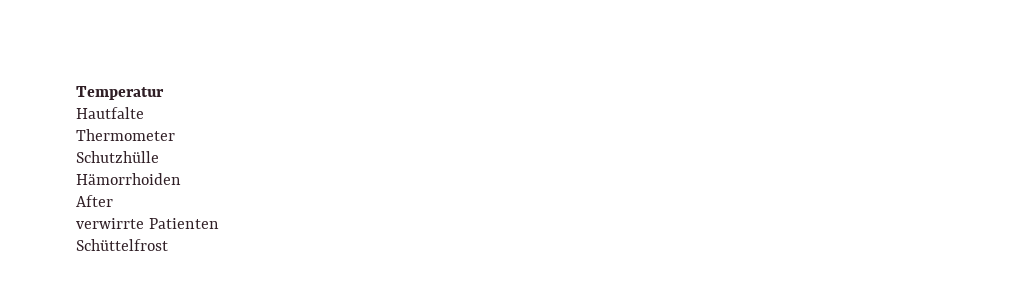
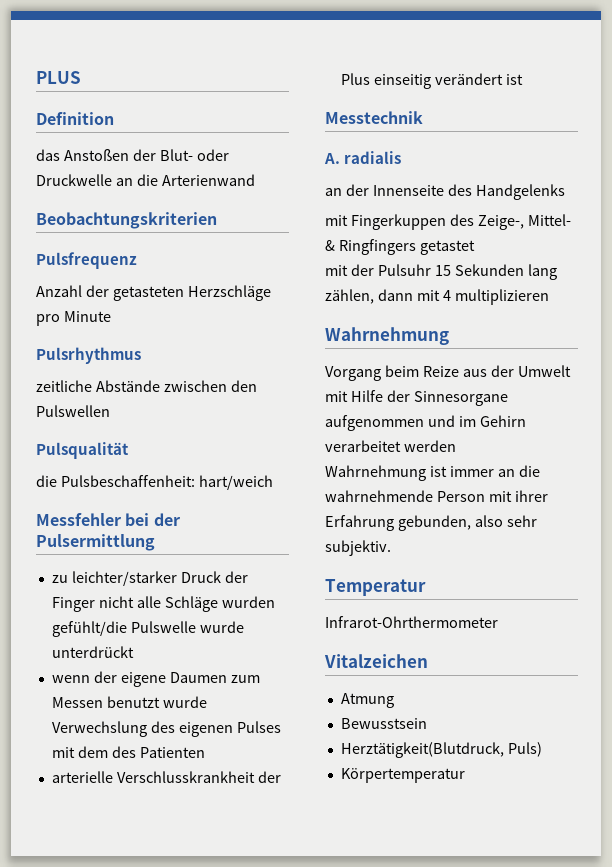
[76,86,164,100] [76,107,144,119] [76,129,175,141] [76,151,159,163] [76,173,181,185] [76,195,113,207] [76,218,219,229] [76,239,168,251] Temperatur // Hautfalte // Thermometer // Schutzhülle // Hämorrhoiden // After // verwirrte Patienten // Schüttelfrost -> [36,71,81,84] [36,112,114,125] [36,149,229,161] [36,174,255,186] [36,212,217,229] [36,252,137,269] [36,285,271,301] [36,311,111,326] [36,347,141,364] [36,380,257,392] [36,405,110,417] [36,442,129,459] [36,475,273,490] [36,513,180,526] [36,534,155,551] [51,571,248,586] [51,596,275,612] [51,621,244,637] [51,646,134,658] [51,671,260,687] [51,696,207,708] [51,721,281,737] [51,746,205,758] [51,771,281,783] [340,73,523,89] [325,111,423,124] [324,151,402,164] [325,184,565,200] [325,214,571,230] [325,239,475,255] [325,264,557,280] [325,289,549,305] [325,327,449,345] [325,365,571,381] [325,390,508,406] [325,415,526,431] [325,440,456,452] [325,465,540,481] [325,490,548,502] [325,515,537,531] [325,540,391,556] [325,579,426,596] [325,616,498,628] [324,654,428,668] [340,693,394,708] [340,718,427,729] [340,742,542,758] [340,768,465,783] PLUS // Definition // das Anstoßen der Blut- oder Druckwelle an die Arterienwand // Beobachtungskriterien // Pulsfrequenz // Anzahl der getasteten Herzschläge pro Minute // Pulsrhythmus // zeitliche Abstände zwischen den Pulswellen // Pulsqualität // die Pulsbeschaffenheit: hart/weich // Messfehler bei der Pulsermittlung // zu leichter/starker Druck der Finger nicht alle Schläge wurden gefühlt/die Pulswelle wurde unterdrückt // wenn der eigene Daumen zum Messen benutzt wurde Verwechslung des eigenen Pulses mit dem des Patienten // arterielle Verschlusskrankheit der Plus einseitig verändert ist // Messtechnik // A. radialis // an der Innenseite des Handgelenks // mit Fingerkuppen des Zeige-, Mittel- & Ringfingers getastet // mit der Pulsuhr 15 Sekunden lang zählen, dann mit 4 multiplizieren // Wahrnehmung // Vorgang beim Reize aus der Umwelt mit Hilfe der Sinnesorgane aufgenommen und im Gehirn verarbeitet werden // Wahrnehmung ist immer an die wahrnehmende Person mit ihrer Erfahrung gebunden, also sehr subjektiv. // Temperatur // Infrarot-Ohrthermometer // Vitalzeichen // Atmung // Bewusstsein // Herztätigkeit(Blutdruck, Puls) // Körpertemperatur

